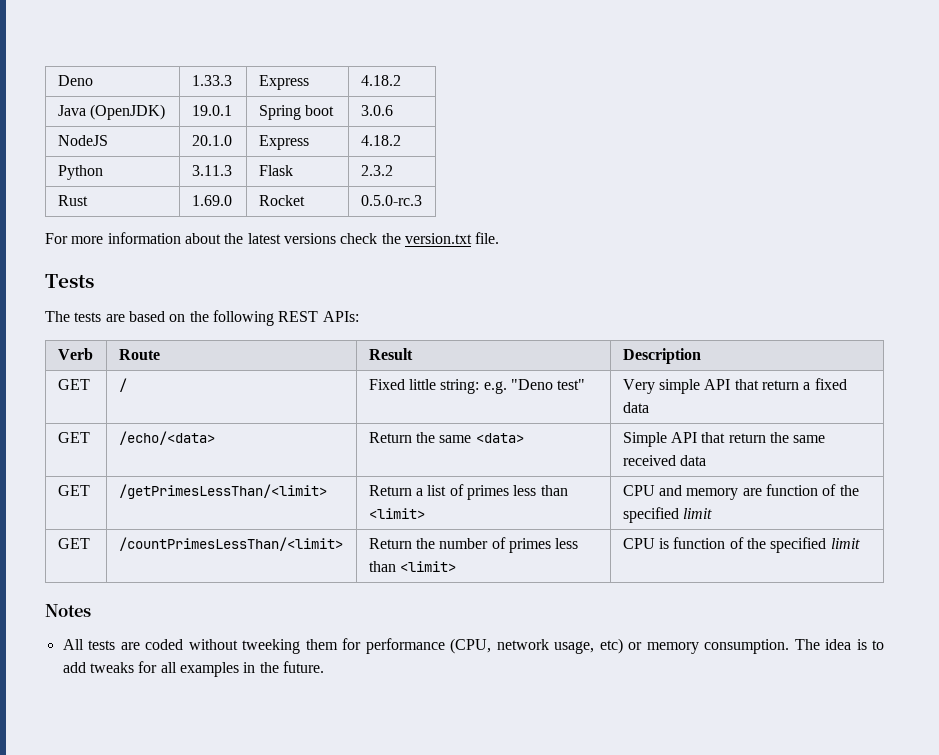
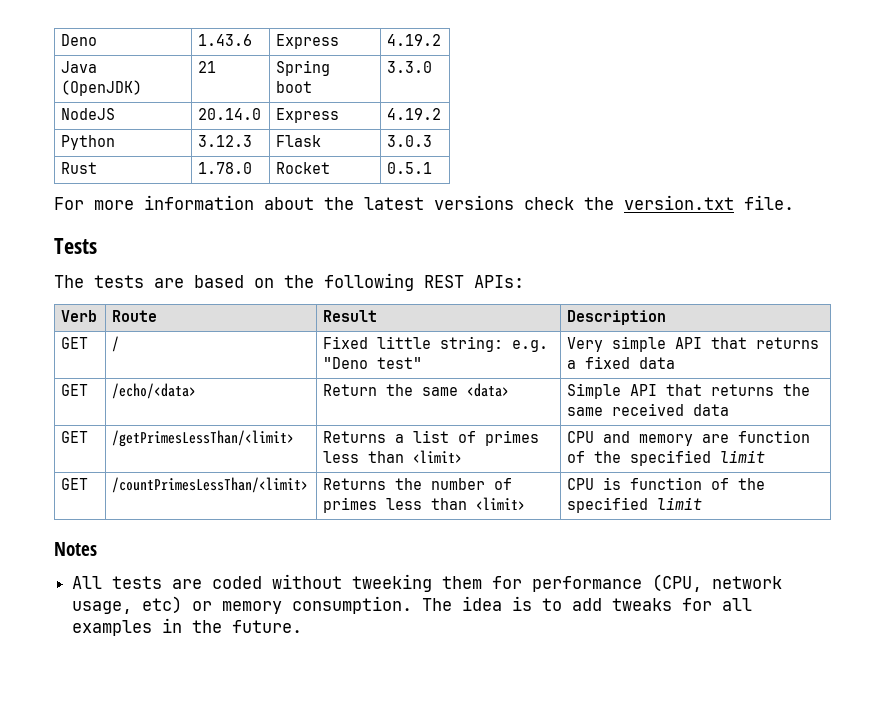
[191,75,232,86] [258,75,309,90] [360,75,401,86] 1.33.3 | Express | 4.18.2 -> [198,34,253,46] [276,34,340,49] [387,34,442,46] 1.43.6 | Express | 4.19.2
[191,105,232,116] 19.0.1 -> [198,61,217,73] 21
[360,105,393,116] 3.0.6 -> [387,61,433,73] 3.3.0
[191,135,232,146] [258,135,309,150] [360,135,401,146] 20.1.0 | Express | 4.18.2 -> [198,108,262,120] [276,108,340,123] [387,108,442,120] 20.14.0 | Express | 4.19.2
[191,165,232,176] 3.11.3 -> [198,135,253,147] 3.12.3
[360,165,393,176] 2.3.2 -> [387,135,433,147] 3.0.3
[191,195,232,206] 1.69.0 -> [198,162,253,174] 1.78.0
[360,195,422,206] 0.5.0-rc.3 -> [387,162,433,174] 0.5.1
[761,380,799,390] return -> [756,337,820,349] returns
[728,433,766,443] return -> [711,384,775,396] returns
[368,485,412,496] Return -> [323,431,387,443] Returns
[368,538,412,549] Return -> [323,478,387,490] Returns

